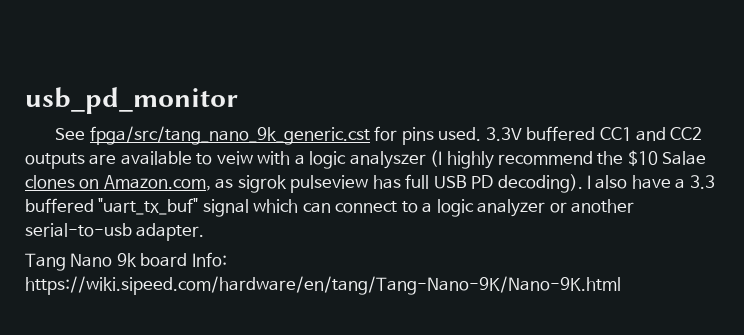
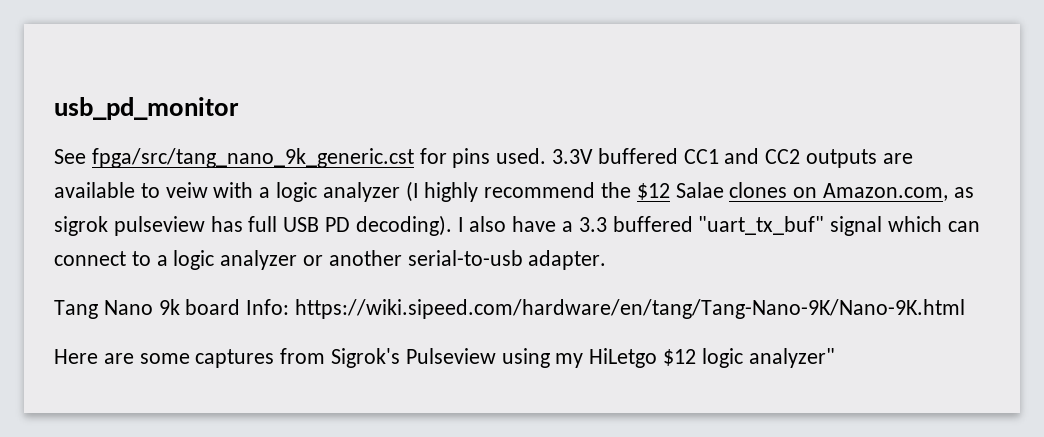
[349,151,426,169] analyszer -> [322,182,400,202] analyzer
[627,150,658,166] $10 -> [636,183,670,200] $12
(621, 285) none -> [54,348,835,368] // Here are some captures from Sigrok's Pulseview using my HiLetgo $12 logic analyzer"

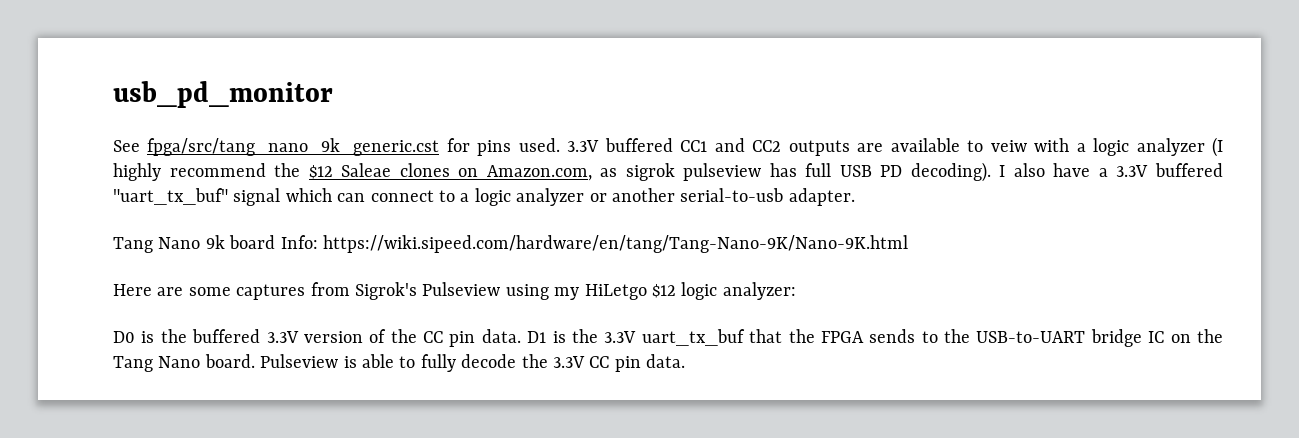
[675,182,724,198] Salae -> [341,163,392,177] Saleae
[578,217,607,232] 3.3 -> [1116,165,1149,177] 3.3V
[748,348,835,368] analyzer" -> [722,282,796,300] [113,329,1223,347] [113,354,686,372] analyzer: // D0 is the buffered 3.3V version of the CC pin data. D1 is the 3.3V uart_tx_buf that the FPGA sends to the USB-to-UART bridge IC on the Tang Nano board. Pulseview is able to fully decode the 3.3V CC pin data.

